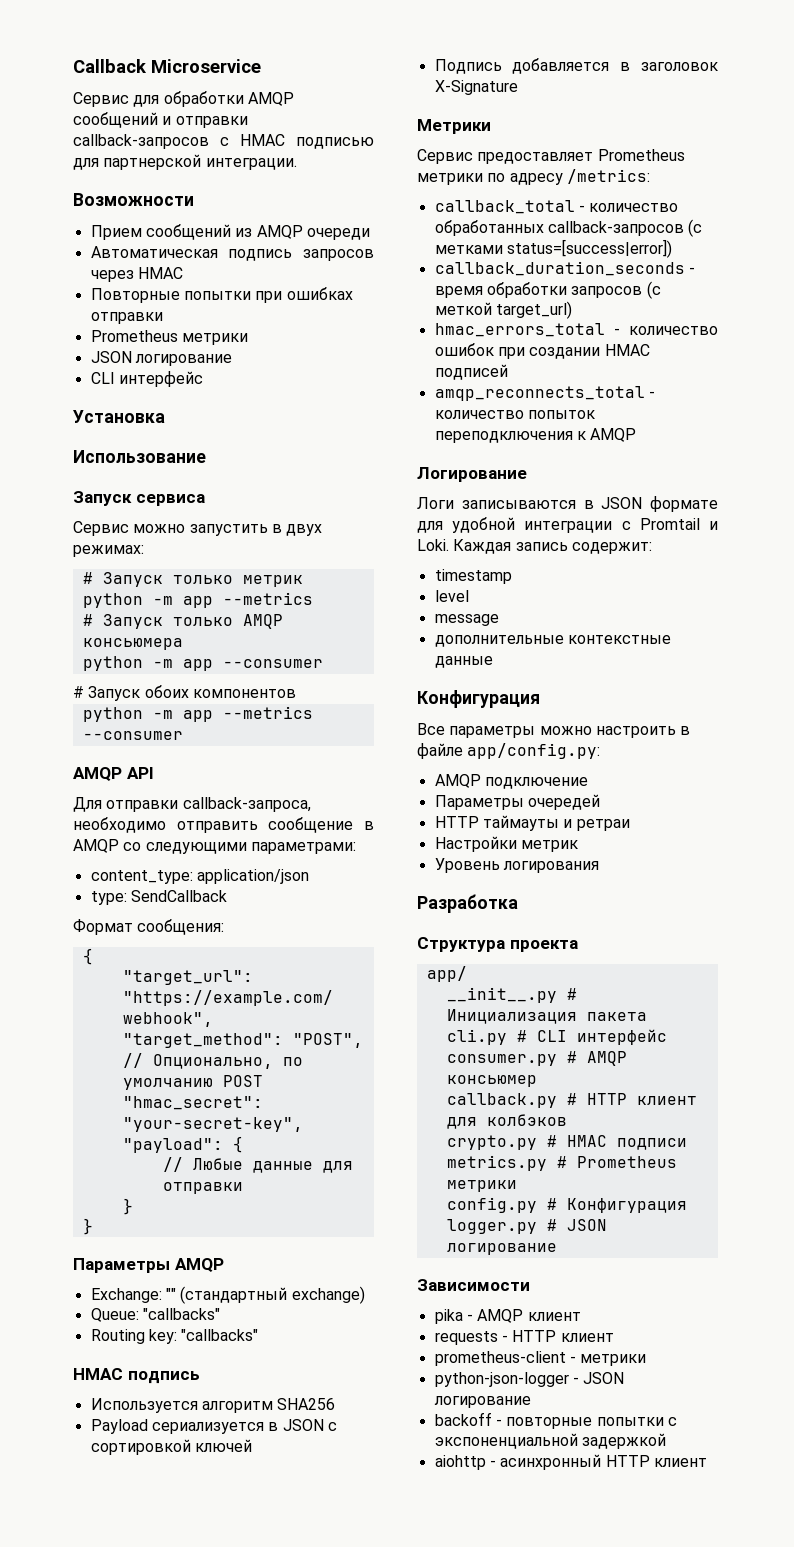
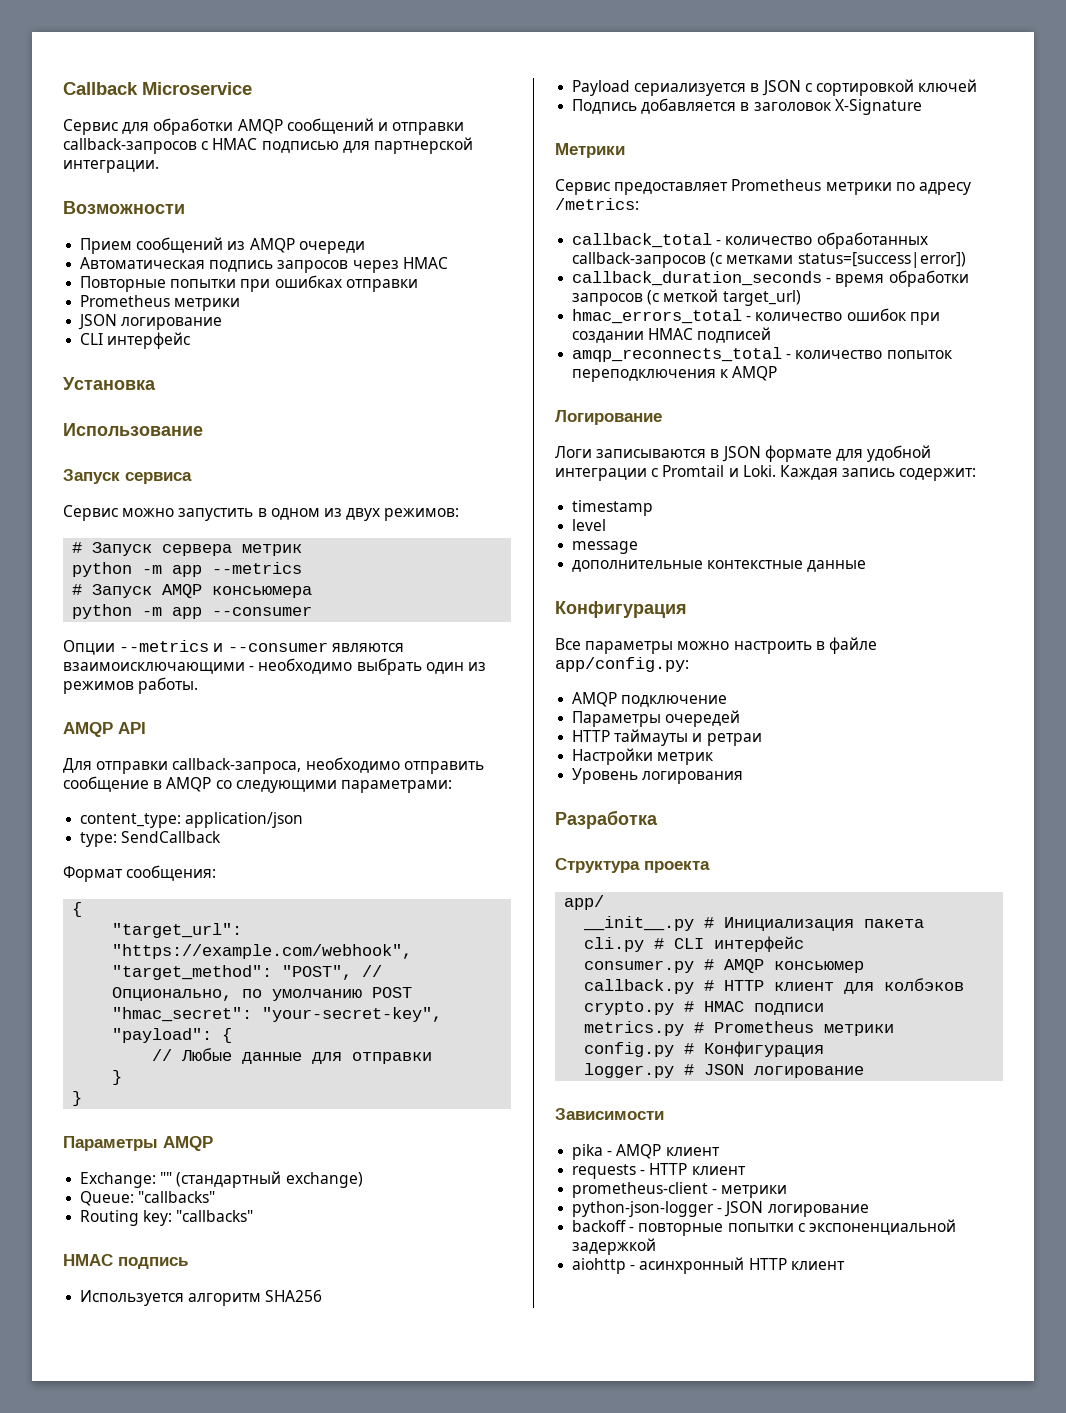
[286,524,323,536] [73,545,144,557] [82,572,233,587] двух режимах: // # Запуск только -> [270,508,460,521] [72,542,233,556] одном из двух режимов: // # Запуск сервера
[172,617,233,626] только -> (153, 591) none
[73,685,296,701] [82,706,313,722] [82,731,183,740] # Запуск обоих компонентов // python -m app --metrics --consumer -> [63,640,404,655] [63,658,486,675] [63,677,199,694] Опции --metrics и --consumer являются взаимоисключающими - необходимо выбрать один из режимов работы.

